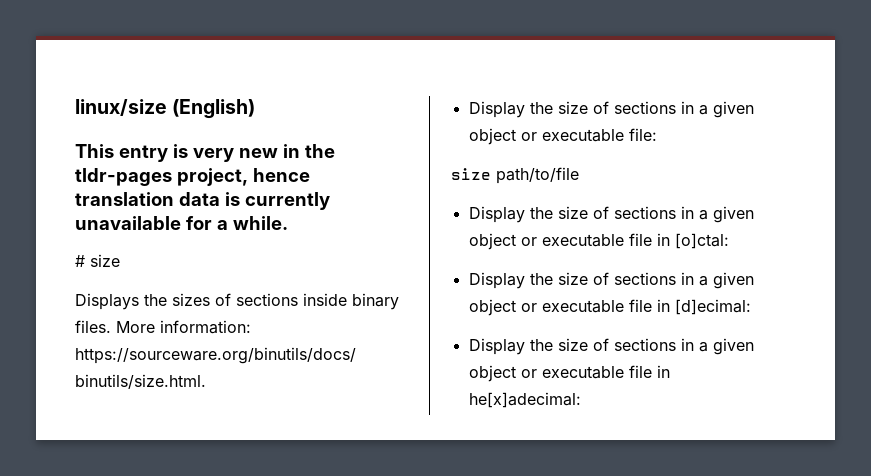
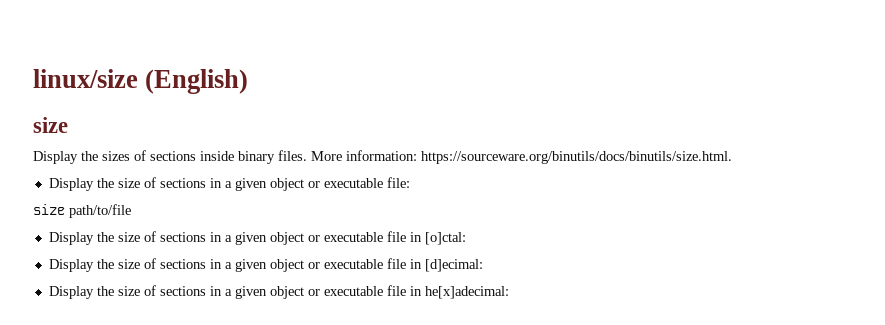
[75,144,335,162] [75,168,310,186] [75,192,330,210] [75,216,288,230] [75,255,85,267] This entry is very new in the tldr-pages project, hence translation data is currently unavailable for a while. // # -> (249, 81) none
[75,293,139,310] Displays -> [33,151,78,164] Display

